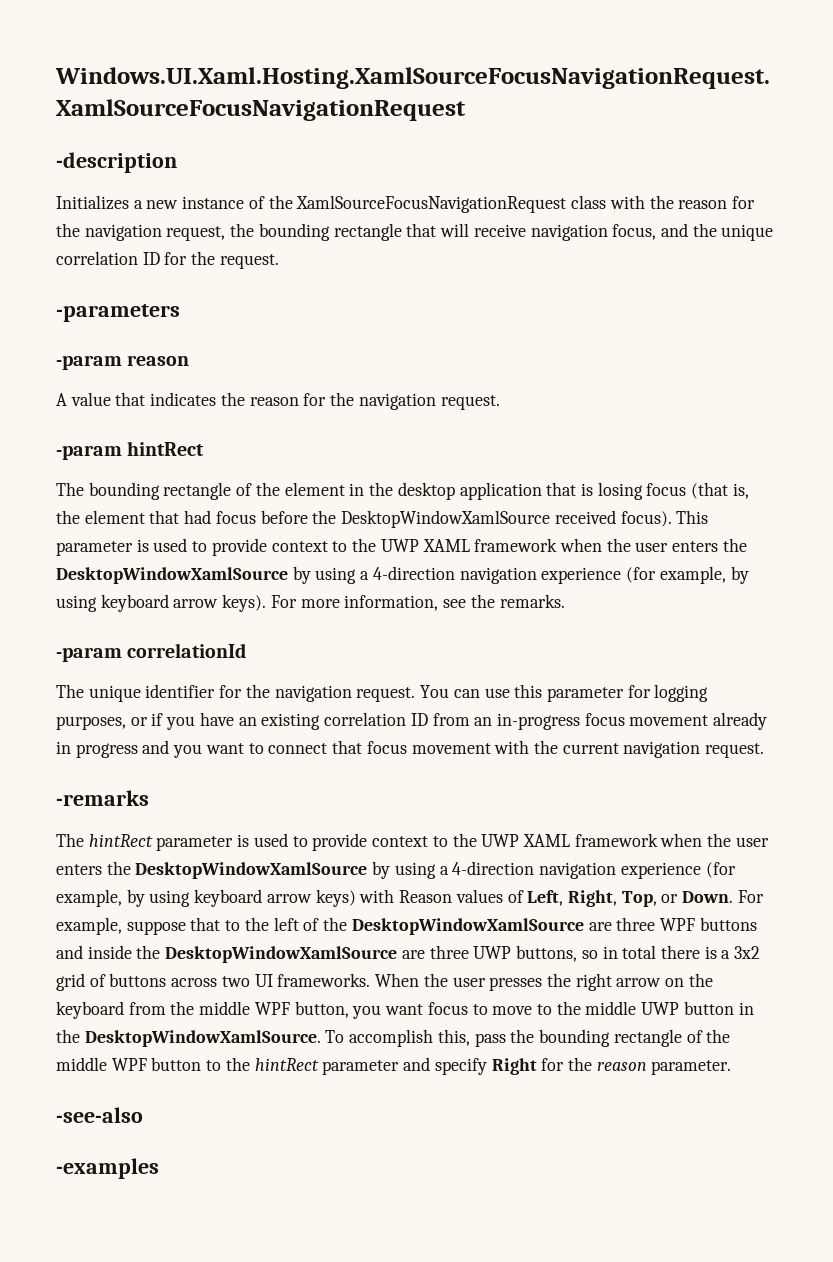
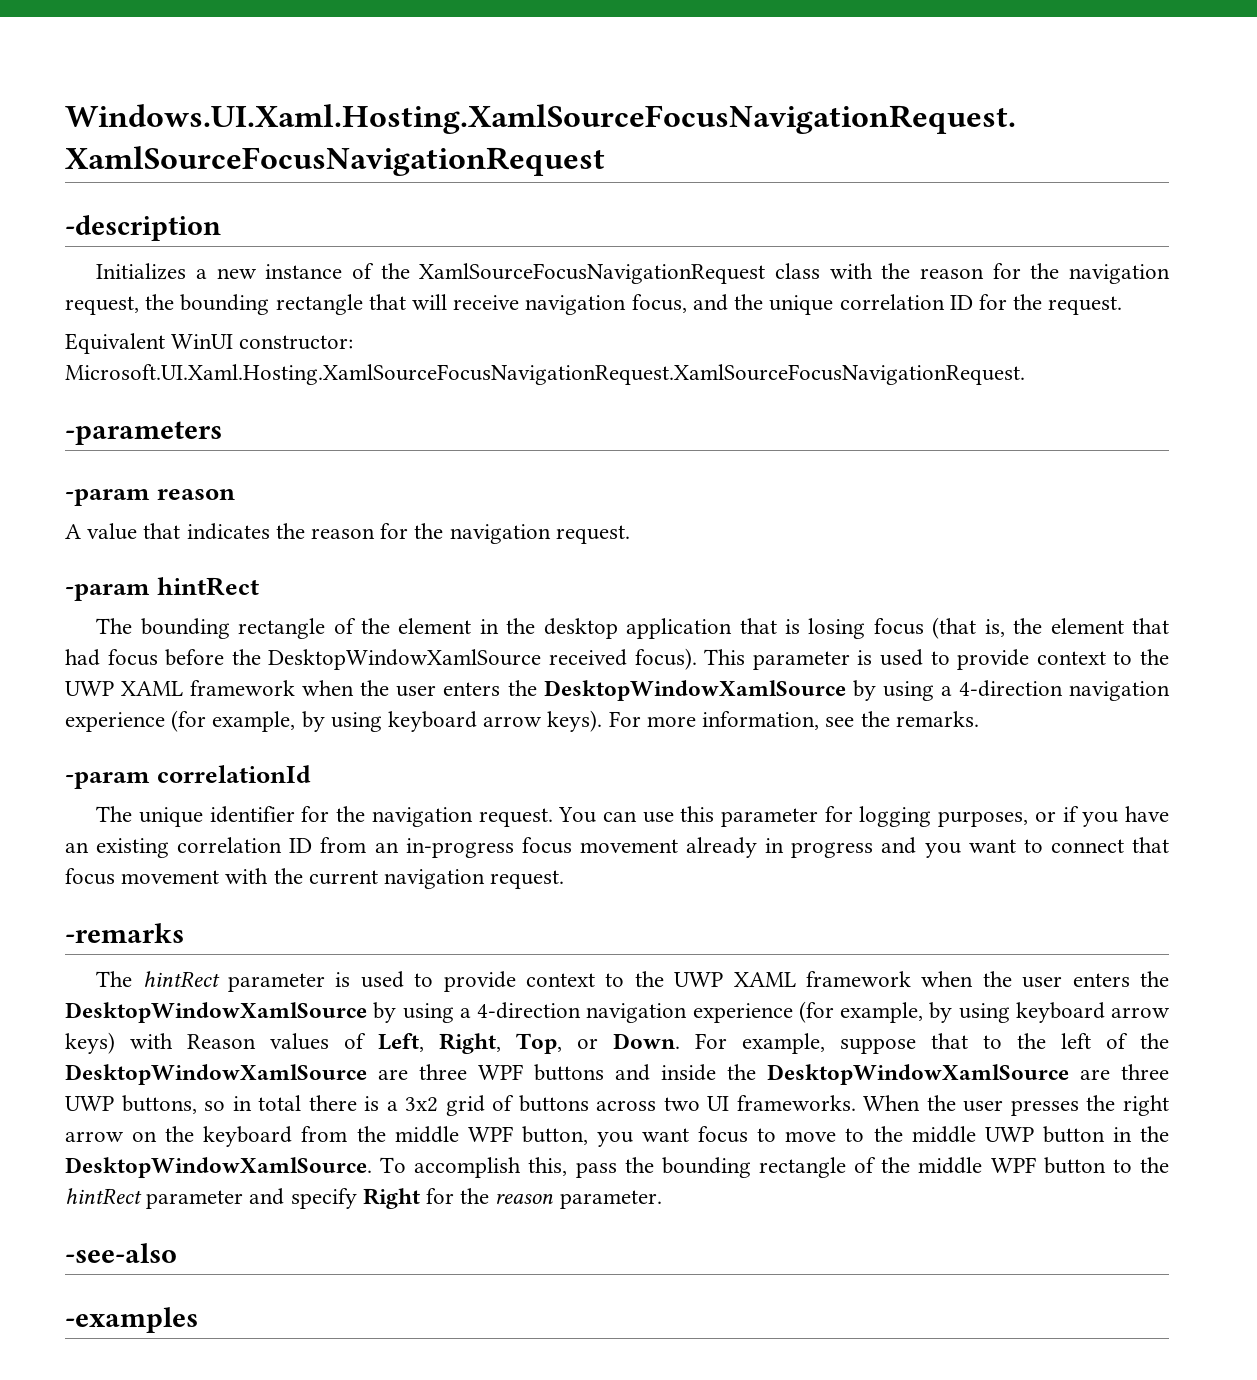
(279, 261) none -> [65,333,354,354] [65,364,1025,385] // Equivalent WinUI constructor: Microsoft.UI.Xaml.Hosting.XamlSourceFocusNavigationRequest.XamlSourceFocusNavigationRequest.

